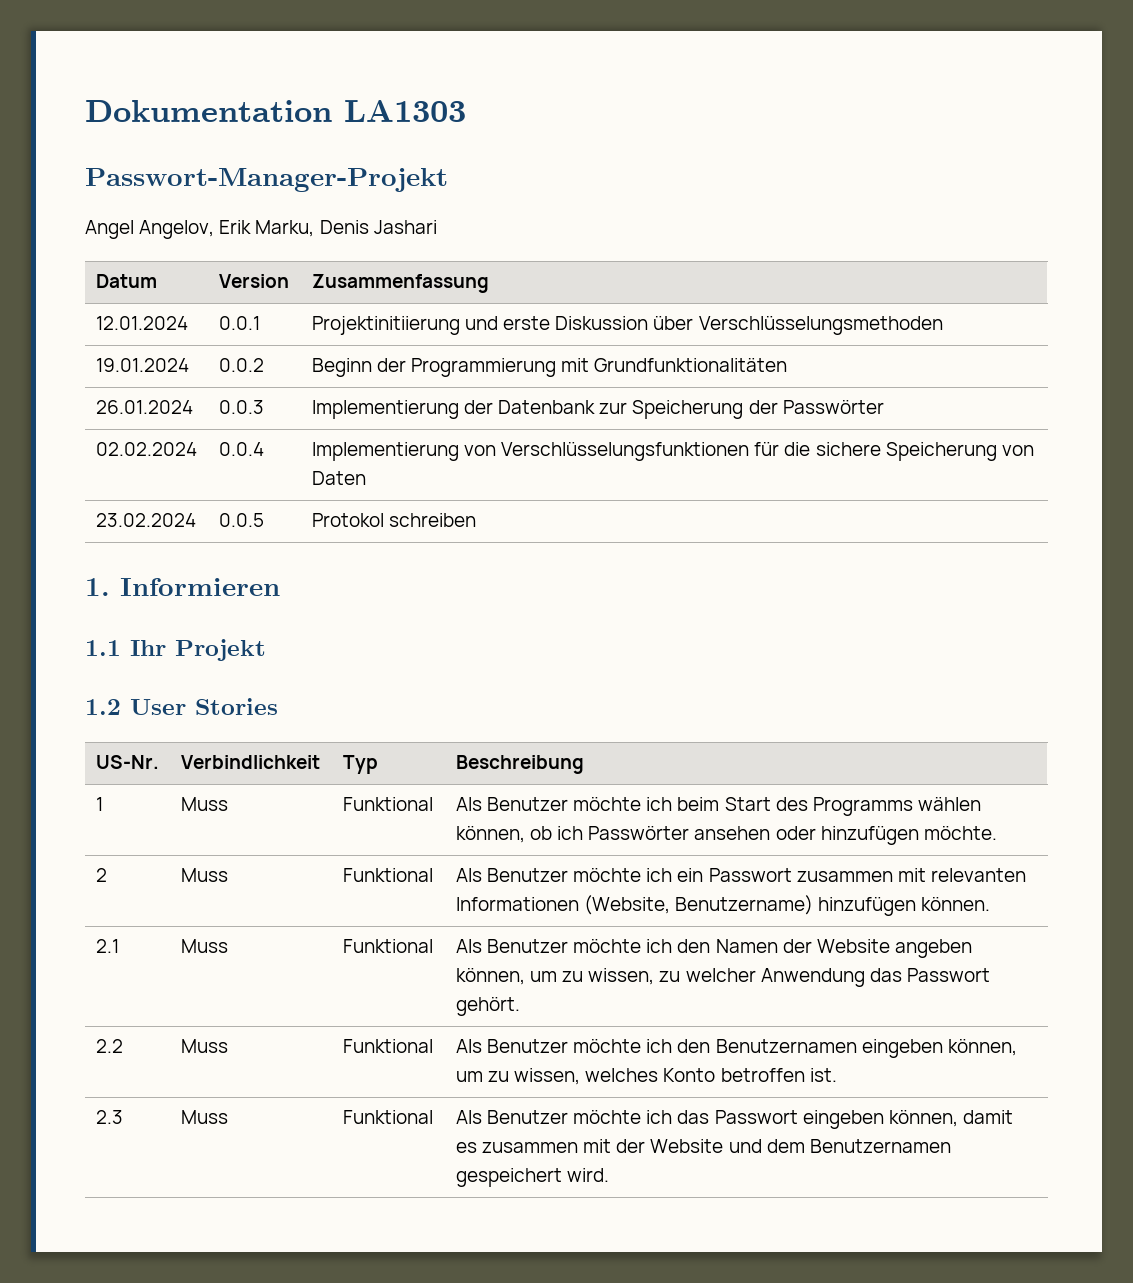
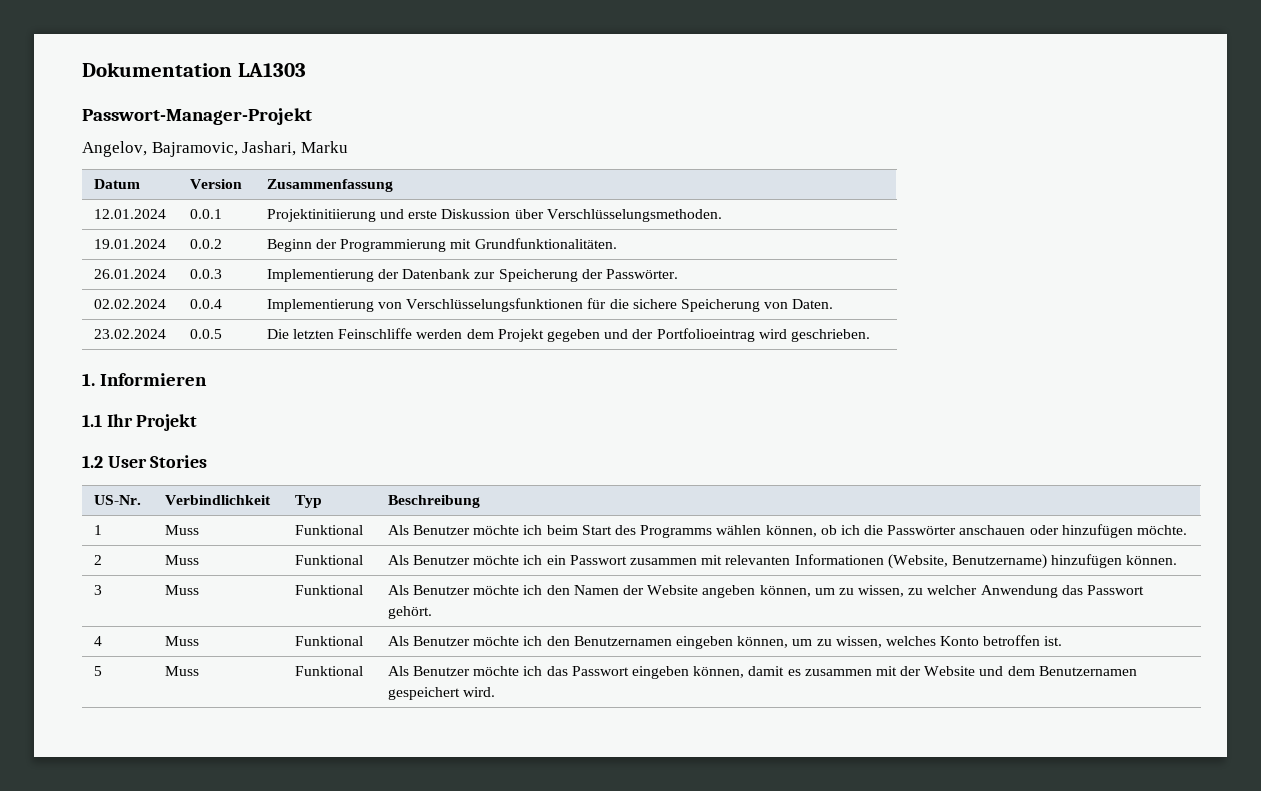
[85,220,437,239] Angel Angelov, Erik Marku, Denis Jashari -> [82,141,348,157] Angelov, Bajramovic, Jashari, Marku
[698,316,943,335] Verschlüsselungsmethoden -> [546,209,722,222] Verschlüsselungsmethoden.
[594,358,788,372] Grundfunktionalitäten -> [474,238,617,249] Grundfunktionalitäten.
[782,400,884,414] Passwörter -> [605,269,678,279] Passwörter.
[311,471,366,485] Daten -> [792,299,834,309] Daten.
[311,513,477,527] Protokol schreiben -> [266,328,870,342] Die letzten Feinschliffe werden dem Projekt gegeben und der Portfolioeintrag wird geschrieben.
[588,826,771,840] Passwörter ansehen -> [864,525,1026,535] die Passwörter anschauen
[95,939,119,953] 2.1 -> [93,585,102,595] 3
[95,1039,123,1053] 2.2 -> [93,636,102,646] 4
[95,1110,123,1124] 2.3 -> [93,666,102,676] 5

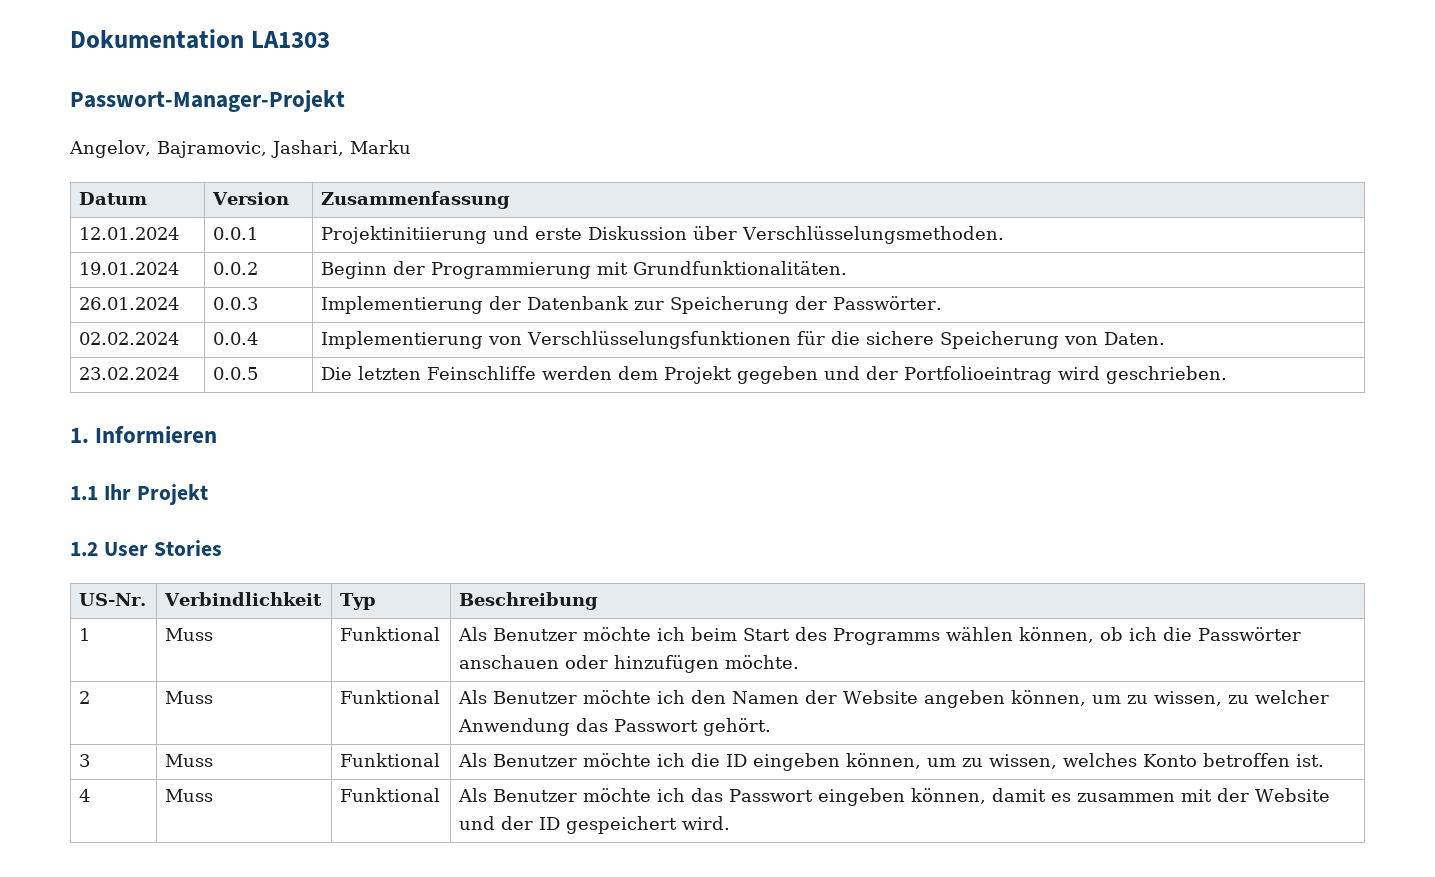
[387,554,1178,569] [93,585,102,595] [164,585,199,595] [294,585,363,595] | Als Benutzer möchte ich ein Passwort zusammen mit relevanten Informationen (Website, Benutzername) hinzufügen können. // 3 | Muss | Funktional -> (441, 697) none
[93,636,102,646] [164,636,199,646] [294,636,363,646] [387,636,672,646] 4 | Muss | Funktional | Als Benutzer möchte ich den Benutzernamen -> [79,754,91,767] [165,754,214,767] [340,753,441,767] [458,753,748,767] 3 | Muss | Funktional | Als Benutzer möchte ich die ID
[93,666,102,676] 5 -> [79,789,91,802] 4
[1007,666,1137,676] dem Benutzernamen -> [501,816,561,830] der ID

